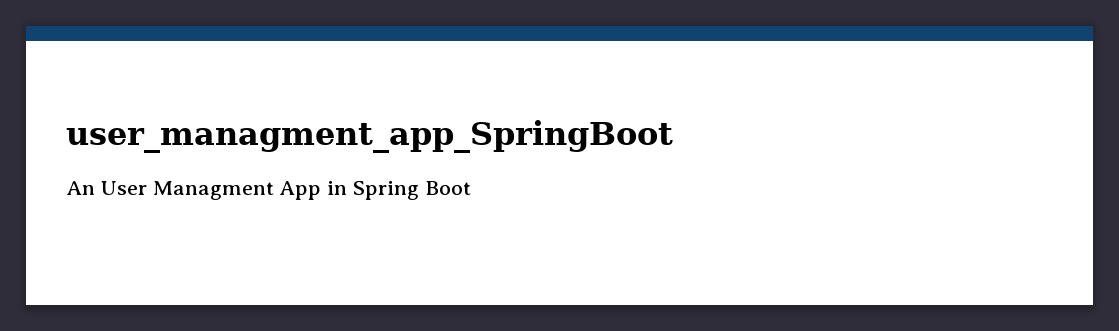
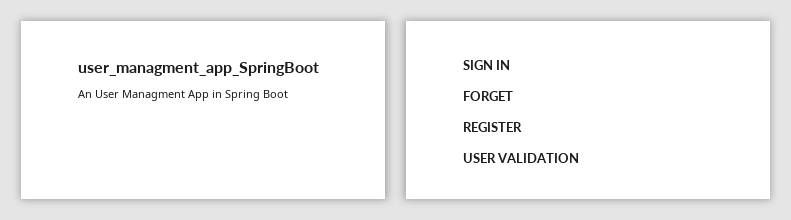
(471, 188) none -> [463,60,511,70] [463,91,513,101] [463,122,522,132] [463,153,580,163] // SIGN IN // FORGET // REGISTER // USER VALIDATION

